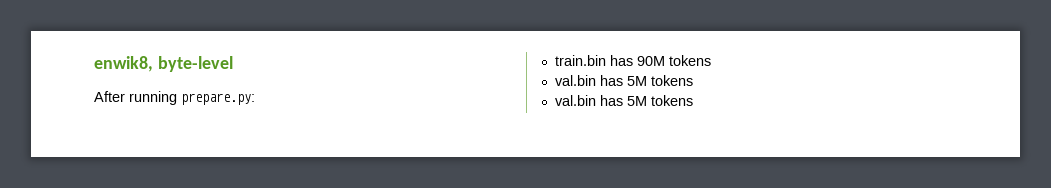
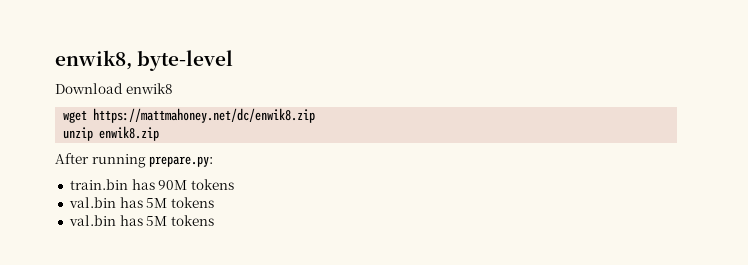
(233, 64) none -> [55,83,173,94] [63,108,316,123] [63,126,160,141] // Download enwik8 // wget https://mattmahoney.net/dc/enwik8.zip // unzip enwik8.zip

